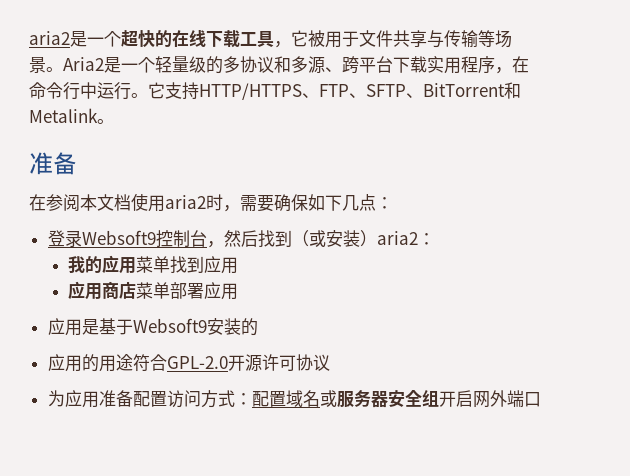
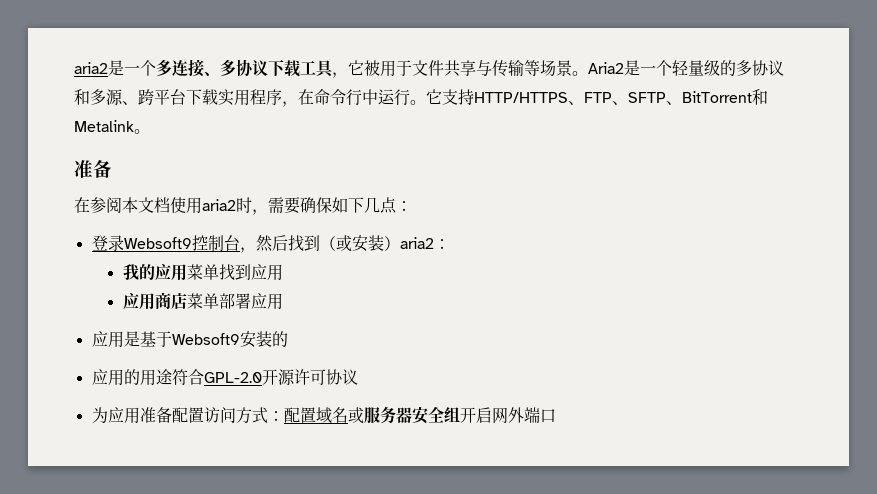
[121,30,206,48] 超快的在线 -> [156,59,268,77] 多连接、多协议

